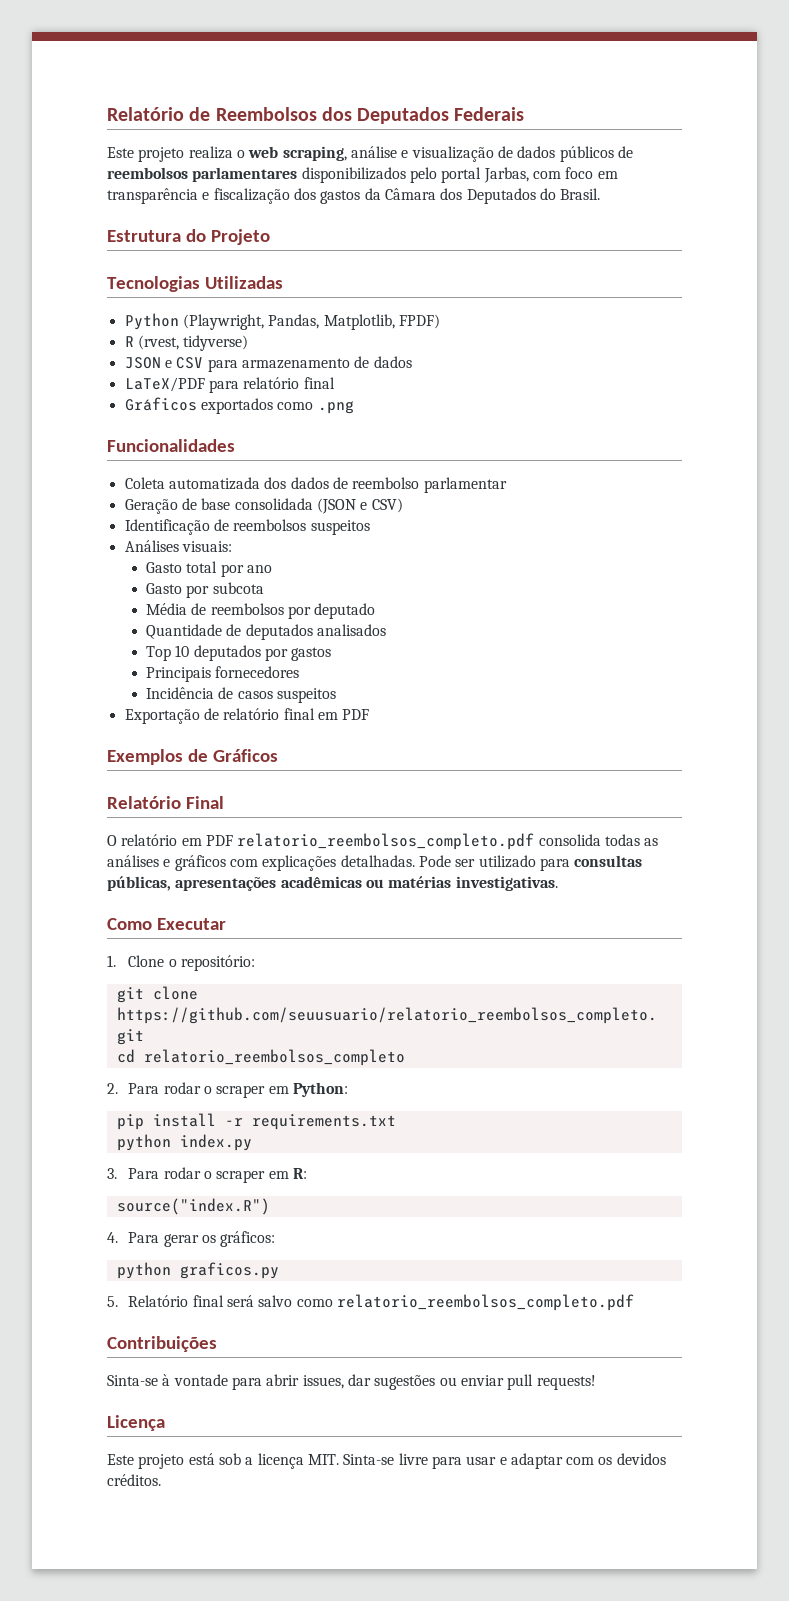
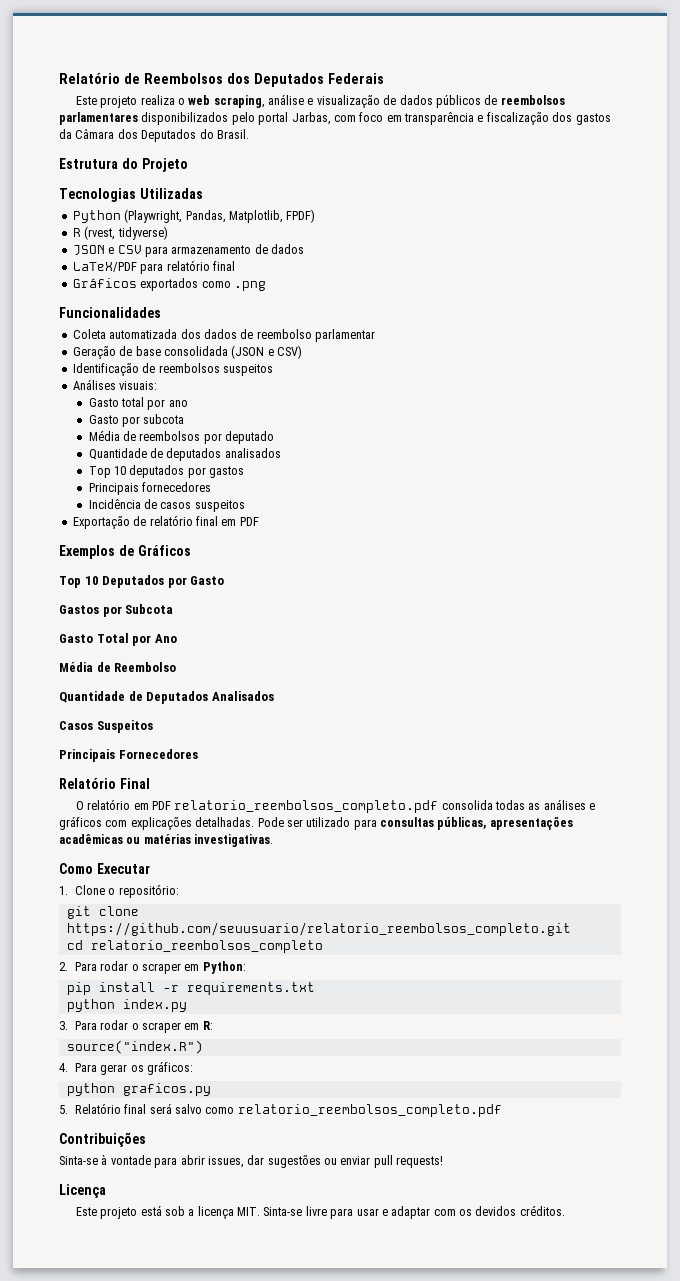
(278, 755) none -> [59,575,225,588] [59,604,174,617] [59,633,177,646] [59,662,177,672] [59,691,274,704] [59,720,153,733] [59,749,198,762] // Top 10 Deputados por Gasto // Gastos por Subcota // Gasto Total por Ano // Média de Reembolso // Quantidade de Deputados Analisados // Casos Suspeitos // Principais Fornecedores

